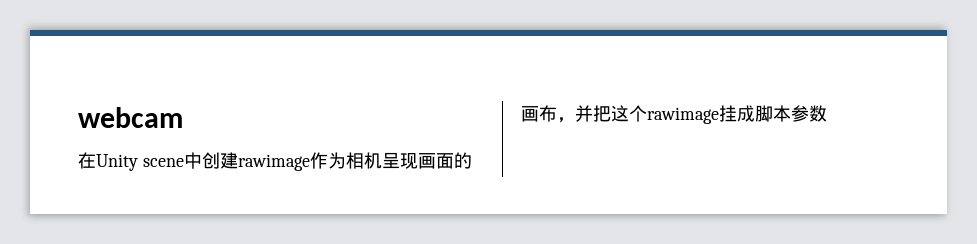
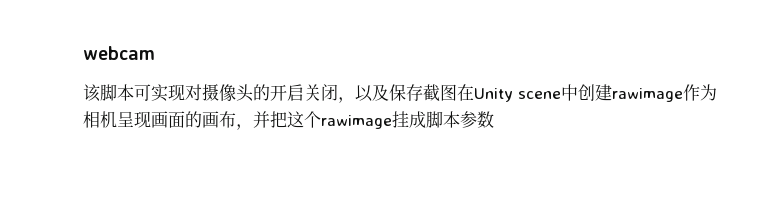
(183, 117) none -> [83,84,457,103] 该脚本可实现对摄像头的开启关闭，以及保存截图

